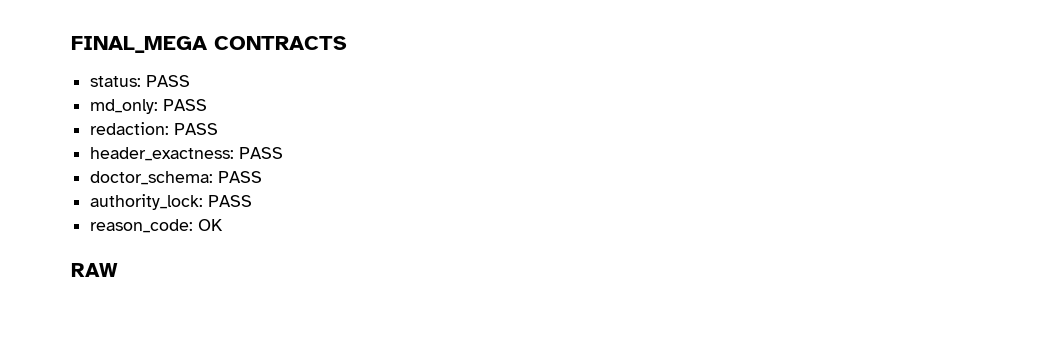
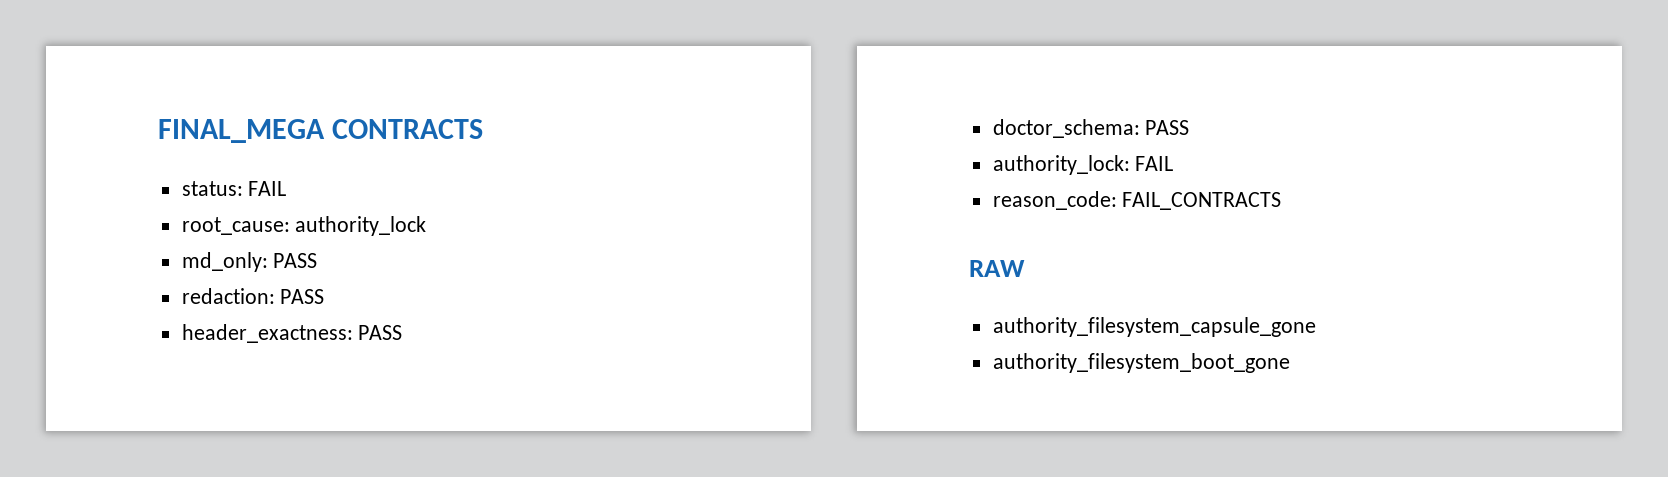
[146,75,191,87] PASS -> [248,181,287,196] [181,216,427,236] FAIL // root_cause: authority_lock
[208,195,253,207] PASS -> [1135,156,1174,171] FAIL
[198,219,224,231] OK -> [1122,192,1282,210] FAIL_CONTRACTS
(118, 270) none -> [992,317,1316,337] [992,353,1290,373] // authority_filesystem_capsule_gone // authority_filesystem_boot_gone

